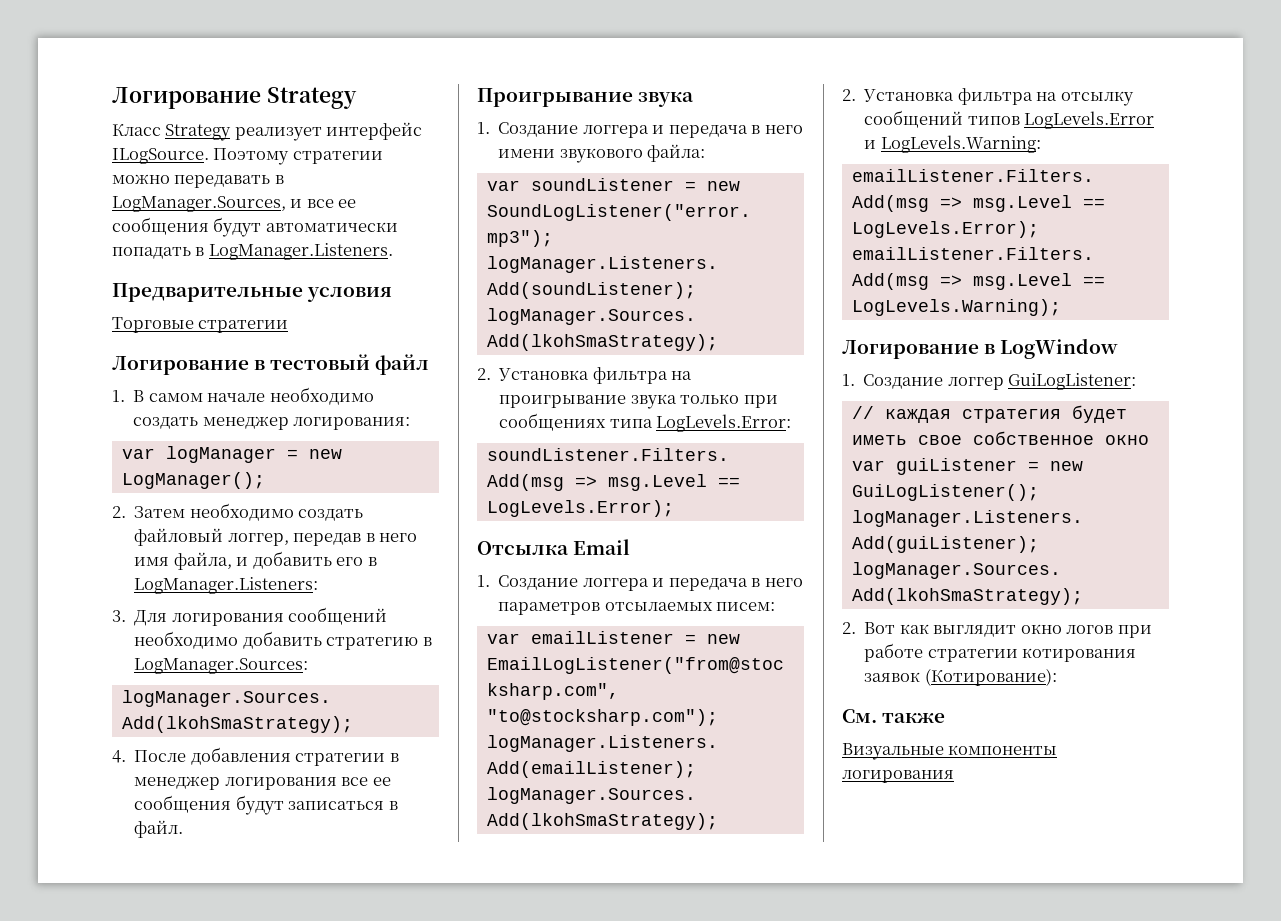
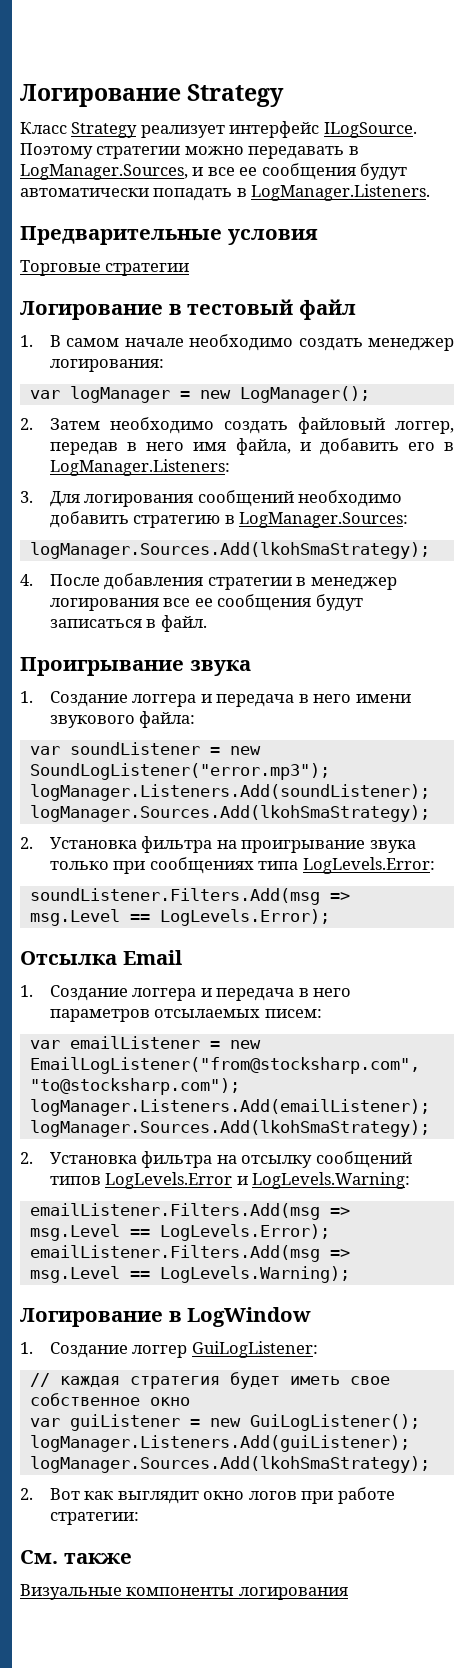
[927,648,1137,662] [864,668,1057,686] стратегии котирования заявок (Котирование): -> [49,1512,139,1525] стратегии:

